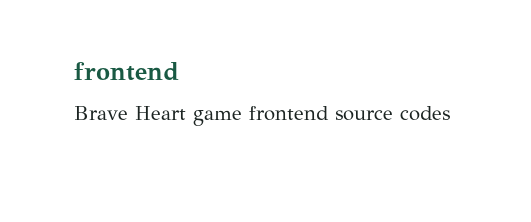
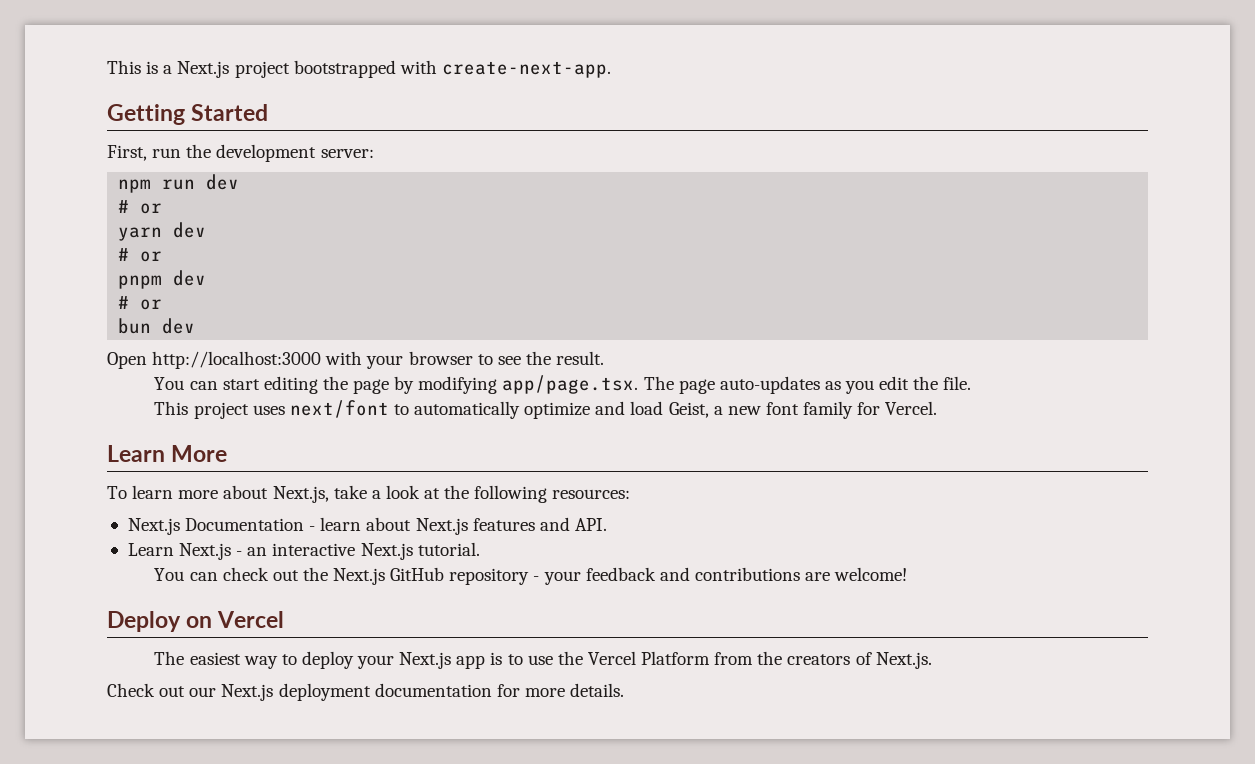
[74,62,179,81] [74,106,450,126] frontend // Brave Heart game frontend source codes -> [107,60,611,78] [107,104,269,125] [107,144,374,162] [118,174,240,193] [118,200,163,214] [118,222,207,241] [118,248,163,262] [118,270,207,289] [118,296,163,310] [118,318,196,334] [107,351,605,369] [154,375,972,394] [154,400,938,419] [107,445,228,462] [107,485,631,503] [127,517,607,535] [127,542,480,560] [154,567,908,585] [107,611,285,632] [154,651,932,669] [107,683,625,701] This is a Next.js project bootstrapped with create-next-app. // Getting Started // First, run the development server: // npm run dev // # or // yarn dev // # or // pnpm dev // # or // bun dev // Open http://localhost:3000 with your browser to see the result. // You can start editing the page by modifying app/page.tsx. The page auto-updates as you edit the file. // This project uses next/font to automatically optimize and load Geist, a new font family for Vercel. // Learn More // To learn more about Next.js, take a look at the following resources: // Next.js Documentation - learn about Next.js features and API. // Learn Next.js - an interactive Next.js tutorial. // You can check out the Next.js GitHub repository - your feedback and contributions are welcome! // Deploy on Vercel // The easiest way to deploy your Next.js app is to use the Vercel Platform from the creators of Next.js. // Check out our Next.js deployment documentation for more details.

